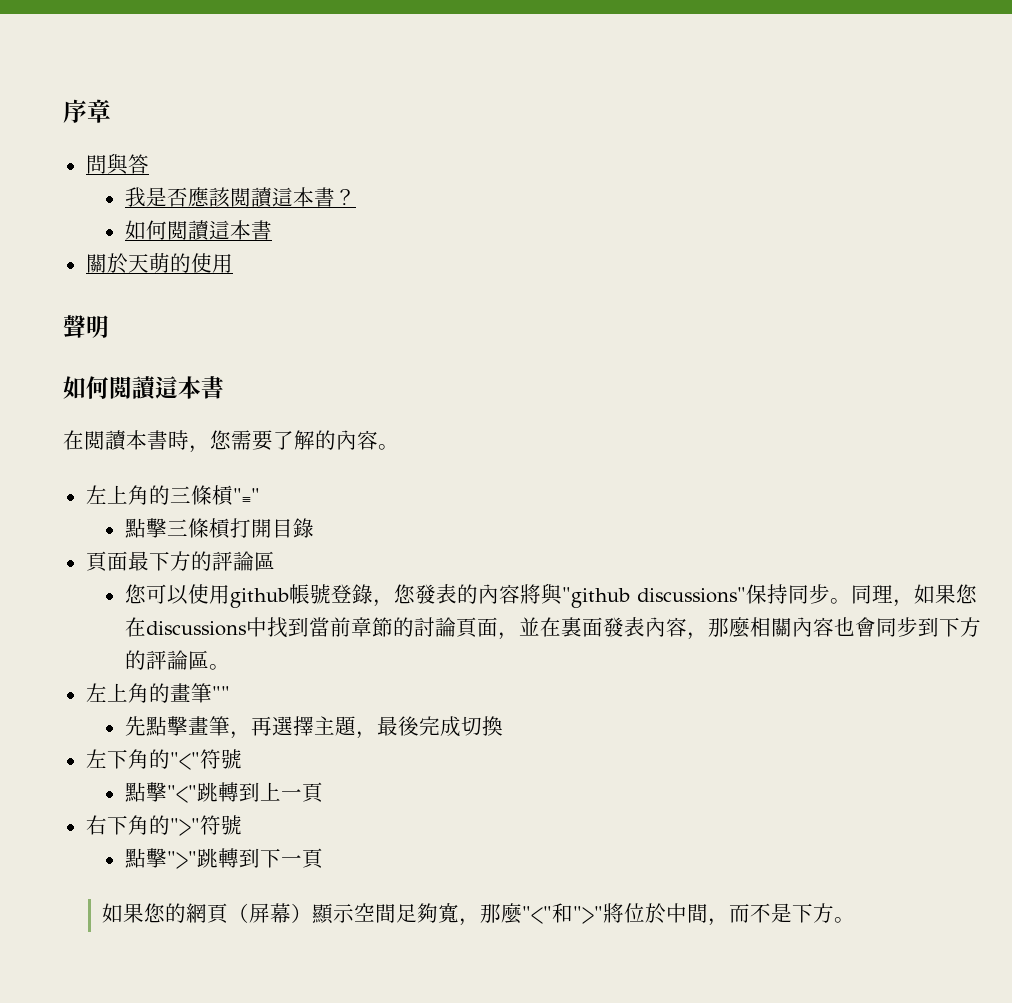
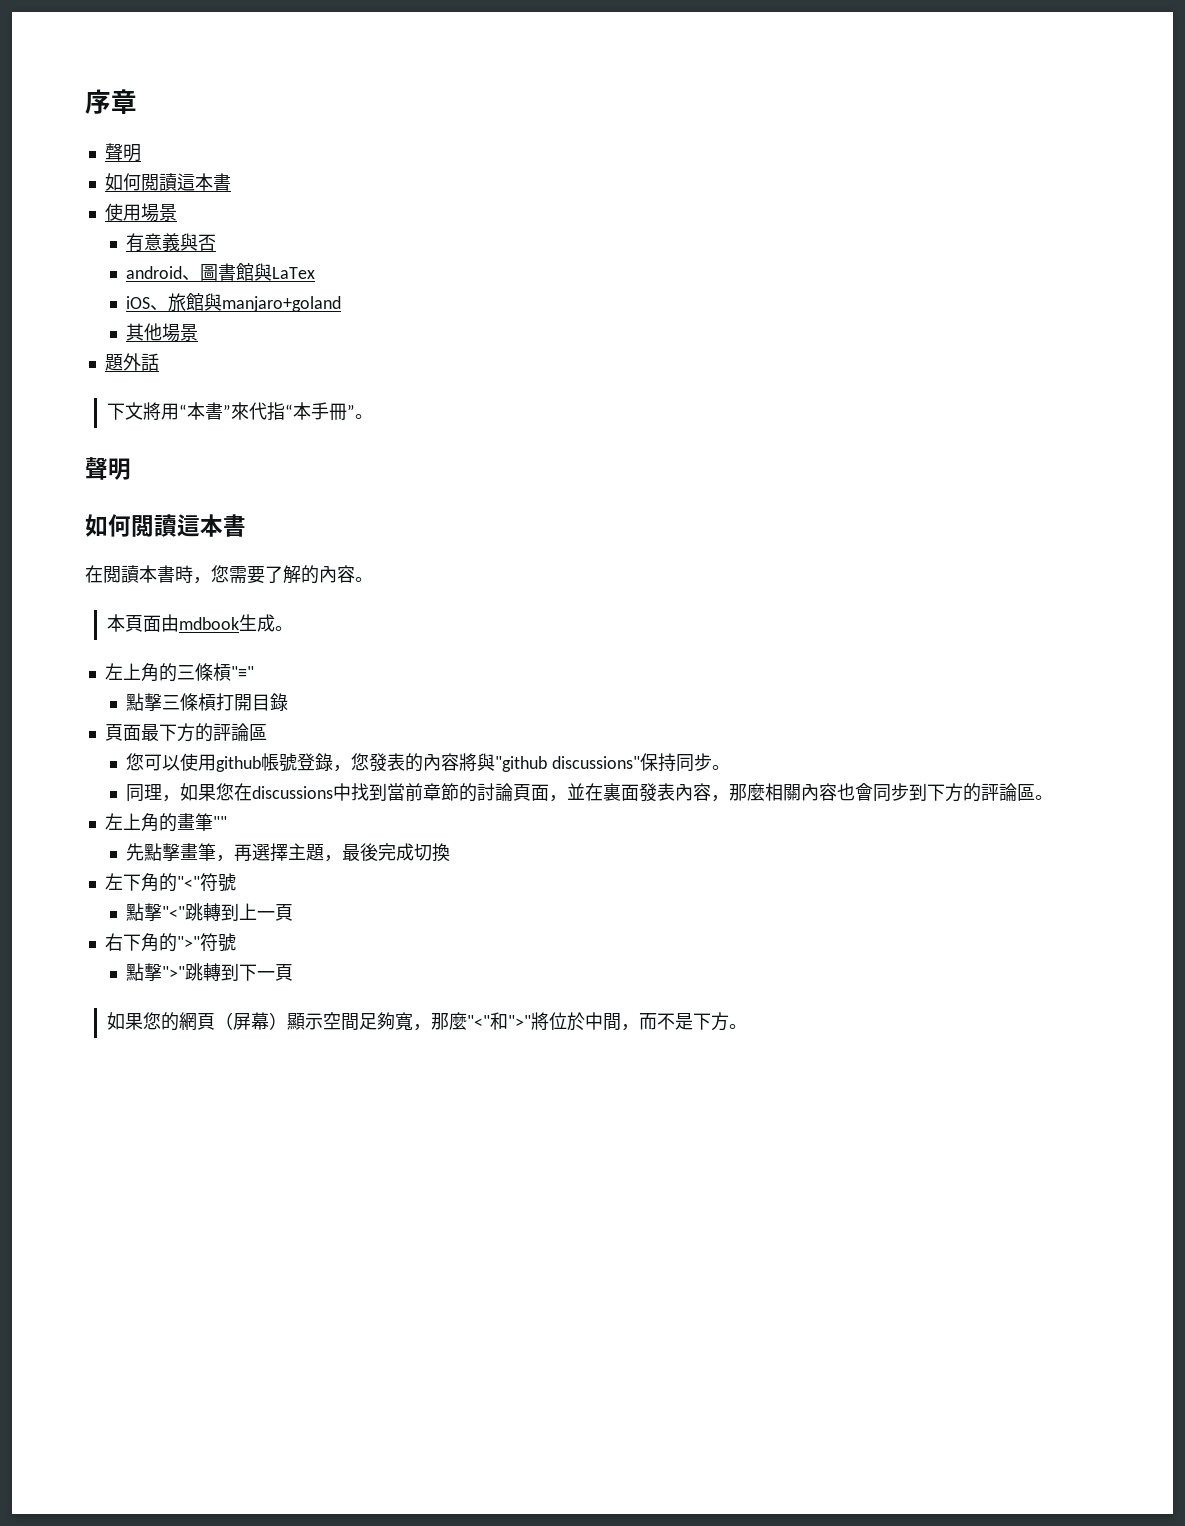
[85,153,149,175] [124,187,356,208] [124,220,272,241] [85,253,233,274] 問與答 // 我是否應該閲讀這本書？ // 如何閲讀這本書 // 關於天萌的使用 -> [104,143,141,162] [104,173,231,191] [104,203,177,222] [126,233,217,252] [126,263,316,281] [126,293,342,312] [126,323,199,342] [104,353,159,371] [106,402,373,421] 聲明 // 如何閲讀這本書 // 使用場景 // 有意義與否 // android、圖書館與LaTex // iOS、旅館與manjaro+goland // 其他場景 // 題外話 // 下文將用“本書”來代指“本手冊”。
(399, 447) none -> [106,614,293,632] // 本頁面由mdbook生成。
(851, 601) none -> (731, 767) //

